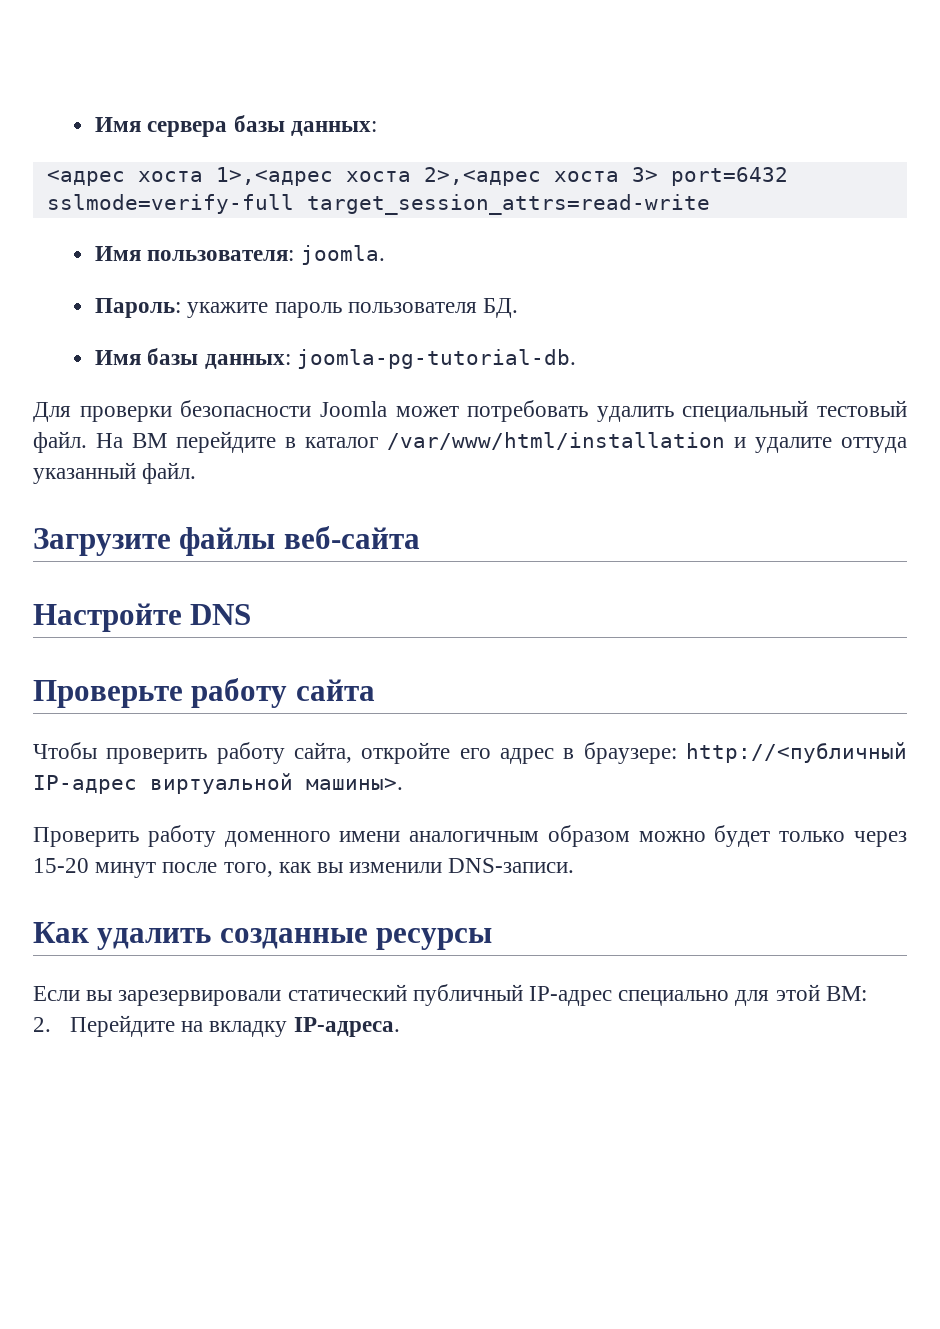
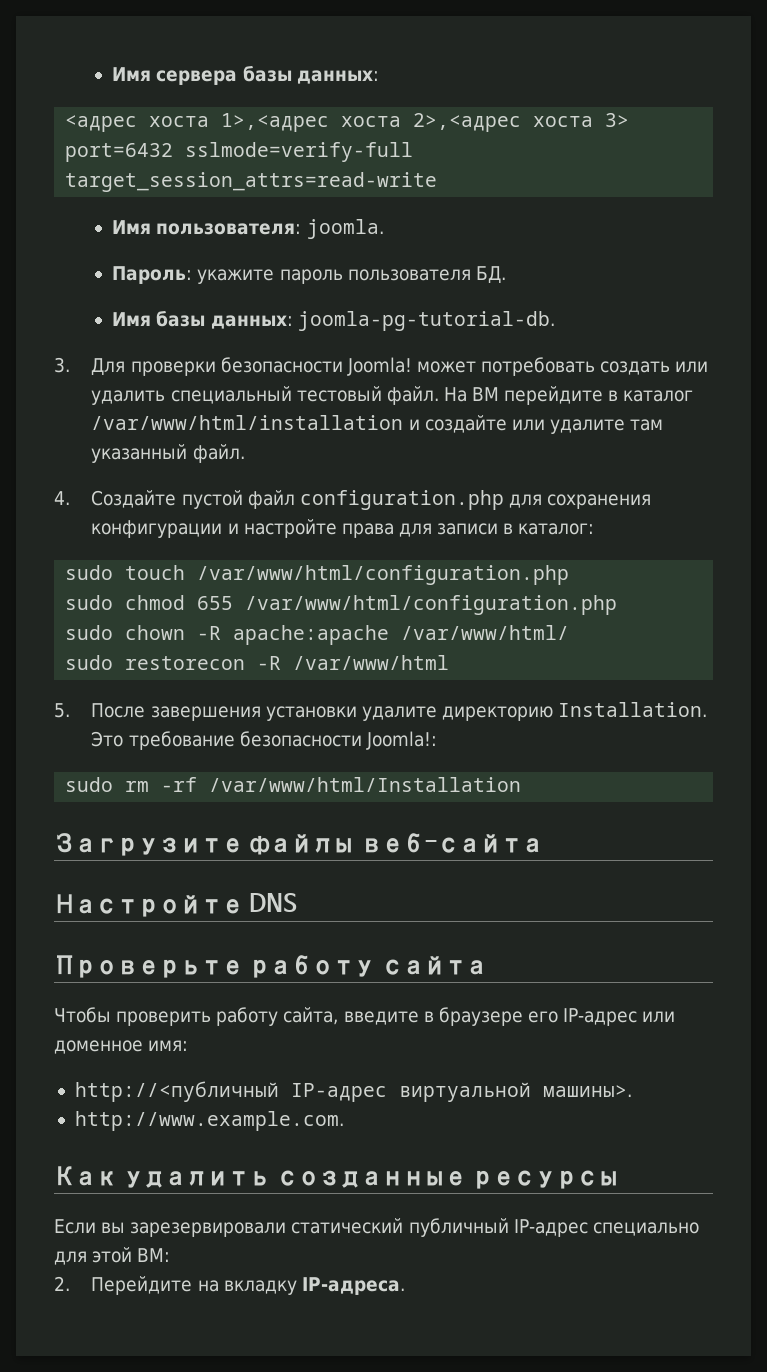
(576, 359) none -> [54,357,70,373] 3.
[319,401,387,417] Joomla -> [346,357,412,376] Joomla!
(589, 411) none -> [600,361,709,375] создать или
[755,437,907,453] [33,462,197,484] удалите оттуда указанный файл. -> [424,415,664,434] [91,444,245,463] [54,490,652,510] [91,519,595,538] [65,565,570,585] [65,595,618,615] [65,625,570,645] [65,655,450,670] [54,702,708,721] [91,731,437,750] [65,777,522,792] создайте или удалите там указанный файл. // 4. Создайте пустой файл configuration.php для сохранения конфигурации и настройте права для записи в каталог: // sudo touch /var/www/html/configuration.php // sudo chmod 655 /var/www/html/configuration.php // sudo chown -R apache:apache /var/www/html/ // sudo restorecon -R /var/www/html // 5. После завершения установки удалите директорию Installation. Это требование безопасности Joomla!: // sudo rm -rf /var/www/html/Installation
[361,742,907,764] [33,773,403,794] [33,825,907,847] [33,858,575,878] откройте его адрес в браузере: http://<публичный IP-адрес виртуальной машины>. // Проверить работу доменного имени аналогичным образом можно будет только через 15-20 минут после того, как вы изменили DNS-записи. -> [343,1007,676,1026] [54,1040,189,1054] [74,1081,632,1102] [74,1111,344,1131] введите в браузере его IP-адрес или доменное имя: // http://<публичный IP-адрес виртуальной машины>. // http://www.example.com.

